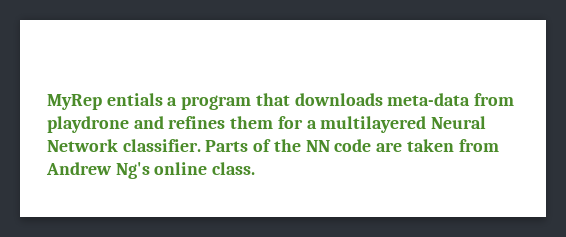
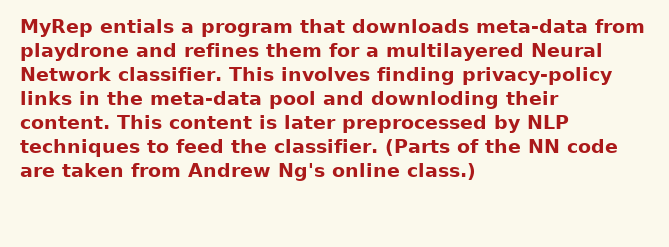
[205,140,249,152] Parts -> [228,67,613,85] [20,91,559,109] [20,115,569,133] [20,139,450,157] This involves finding privacy-policy links in the meta-data pool and downloding their content. This content is later preprocessed by NLP techniques to feed the classifier. (Parts
[212,162,256,175] class. -> [407,163,476,180] class.)

